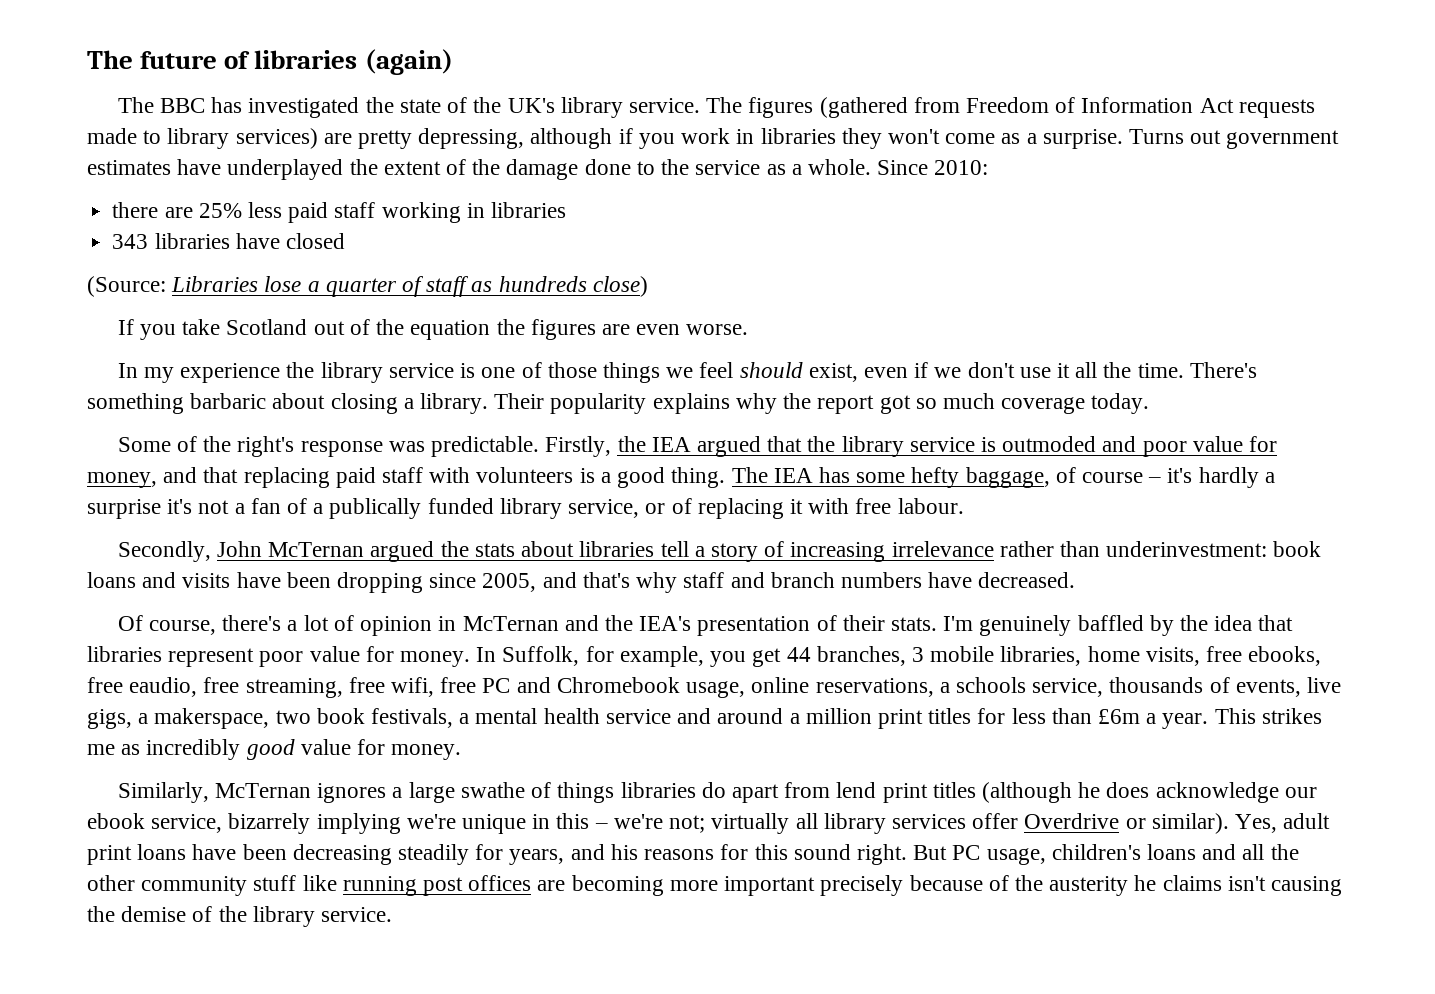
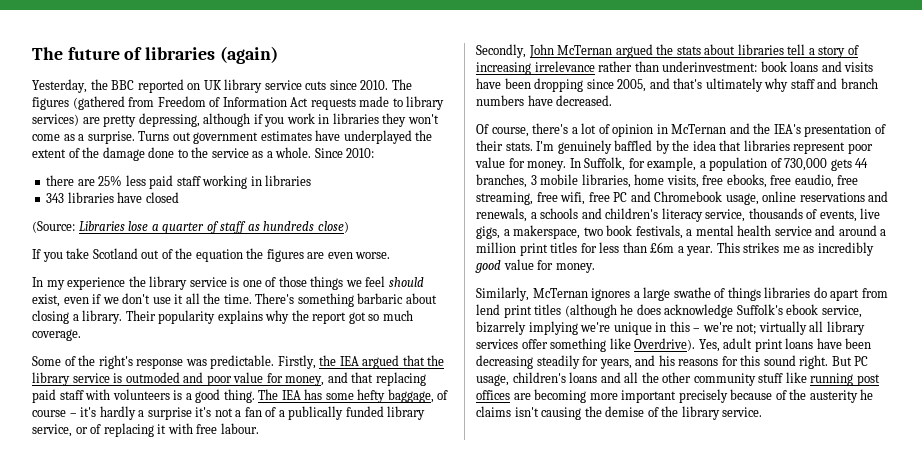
[117,97,700,118] The BBC has investigated the state of the UK's library service. -> [32,79,389,93] Yesterday, the BBC reported on UK library service cuts since 2010.
[1001,393,1150,414] coverage today. -> [32,329,81,341] coverage.
(630, 580) none -> [705,78,763,92] ultimately
[710,648,782,667] you get -> [699,157,852,171] a population of 730,000 gets
[815,677,1026,697] reservations, a schools -> [799,191,889,202] [476,208,703,222] reservations and renewals, a schools and children's literacy
[1284,787,1317,798] our -> [736,304,783,315] Suffolk's
[1024,813,1229,834] Overdrive or similar). -> [550,338,696,352] something like Overdrive).

